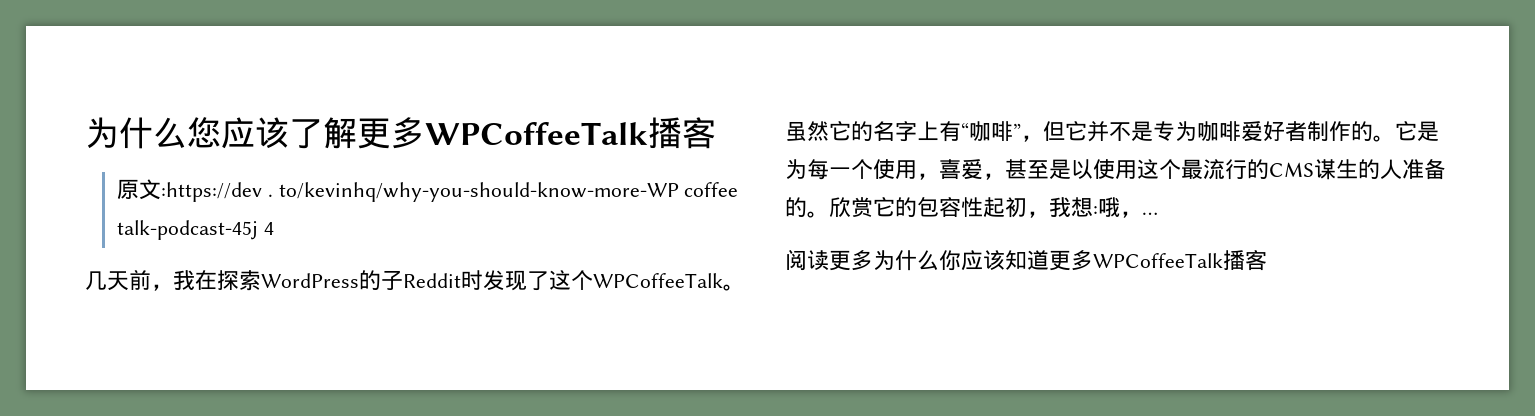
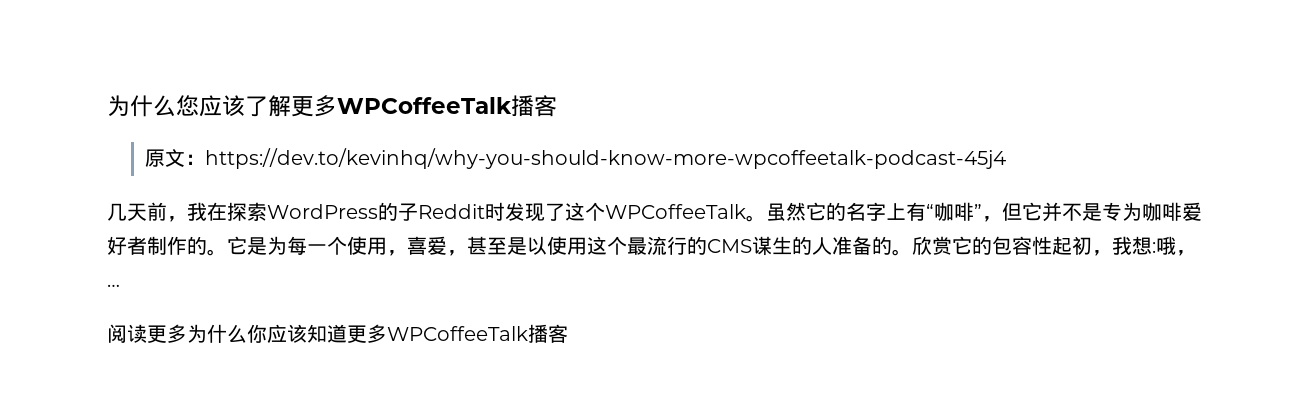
[161,182,739,202] [117,220,274,240] :https://dev . to/kevinhq/why-you-should-know-more-WP coffee talk-podcast-45j 4 -> [184,148,1006,169] ：https://dev.to/kevinhq/why-you-should-know-more-wpcoffeetalk-podcast-45j4

